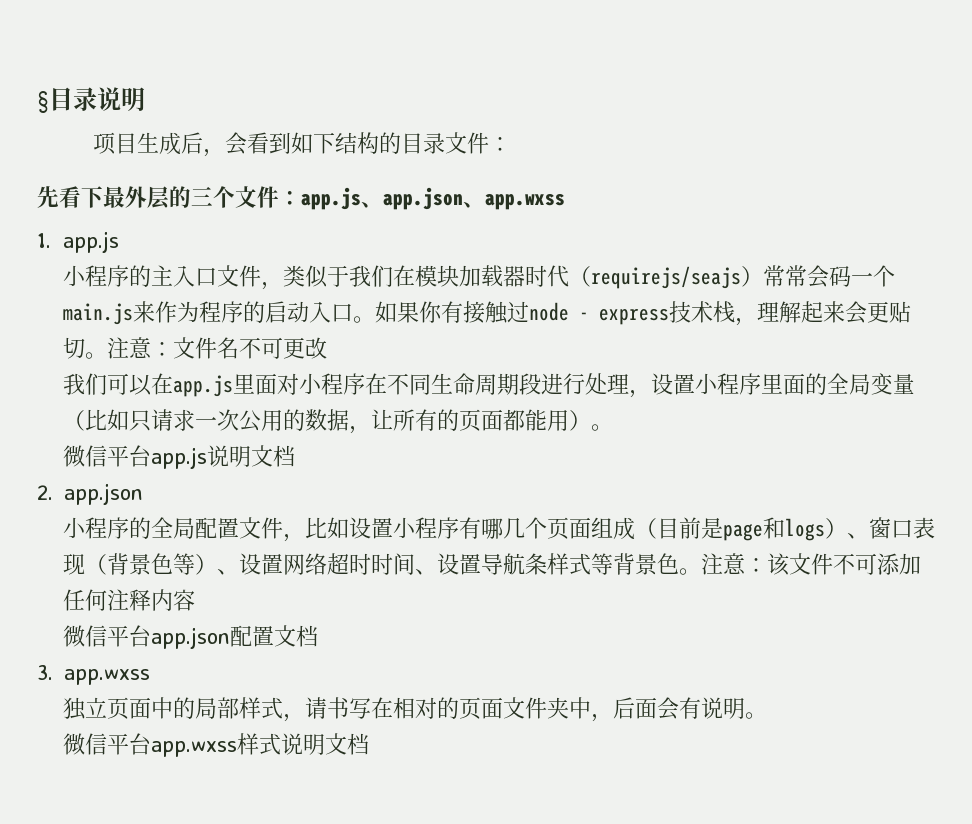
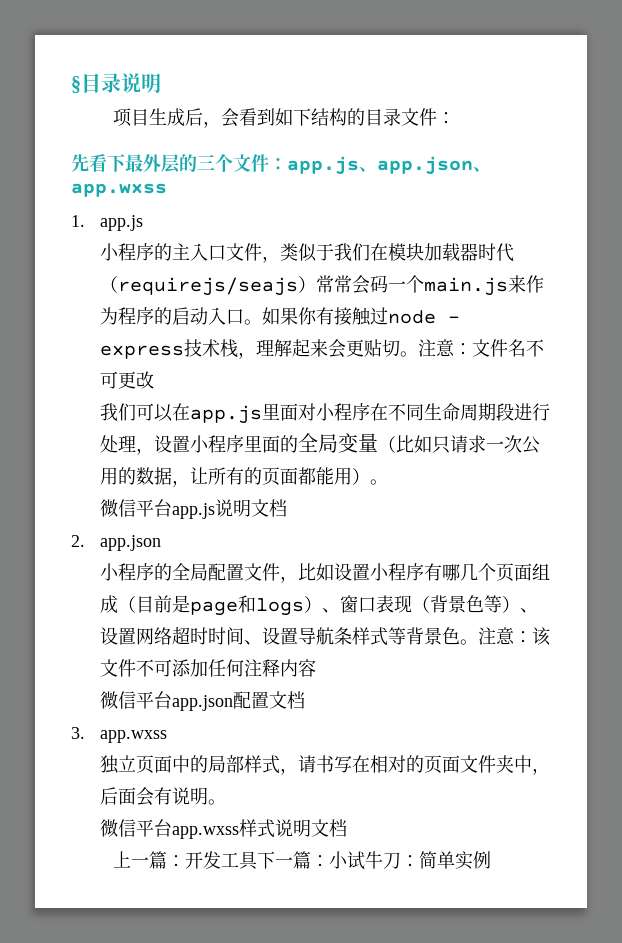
(369, 744) none -> [112,851,491,870] // 上一篇：开发工具下一篇：小试牛刀：简单实例

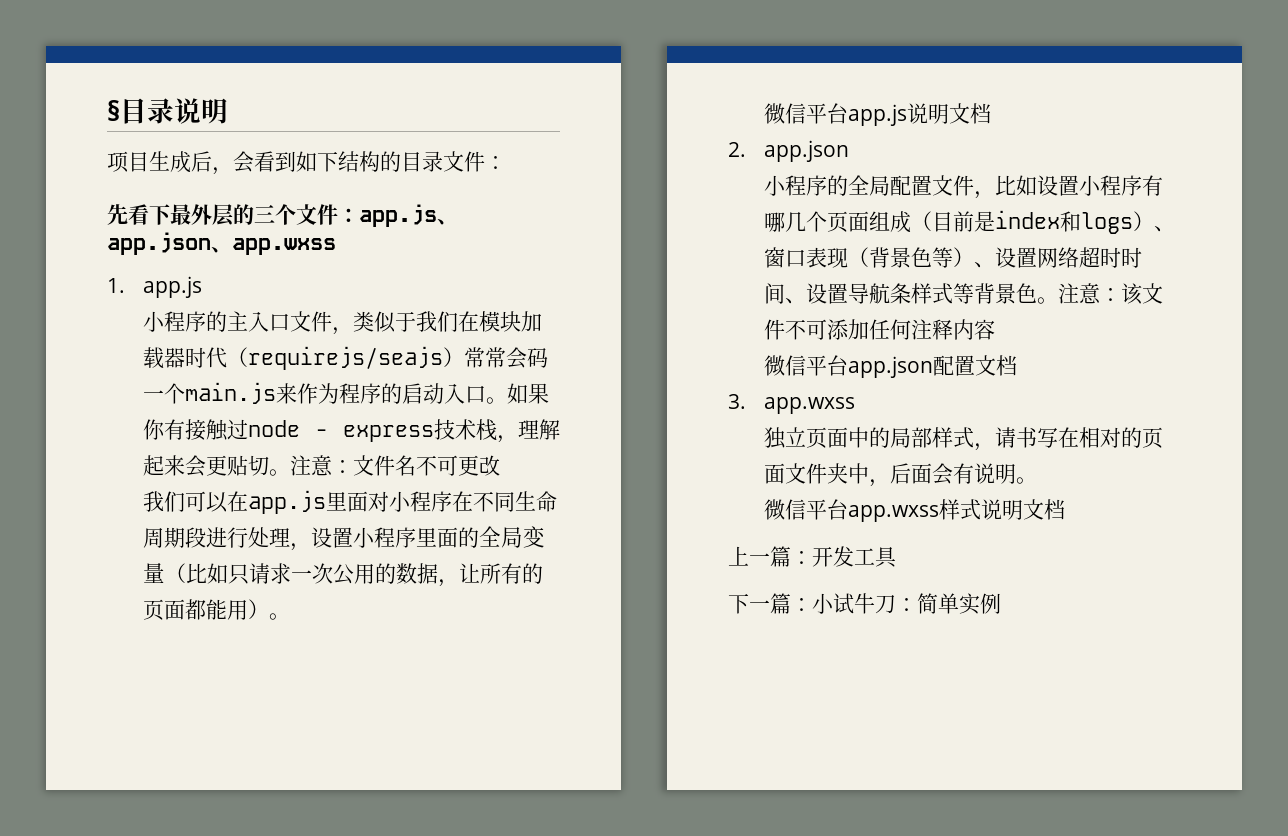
[189,601,238,616] page -> [994,210,1060,229] index
(258, 860) none -> (897, 557) //

